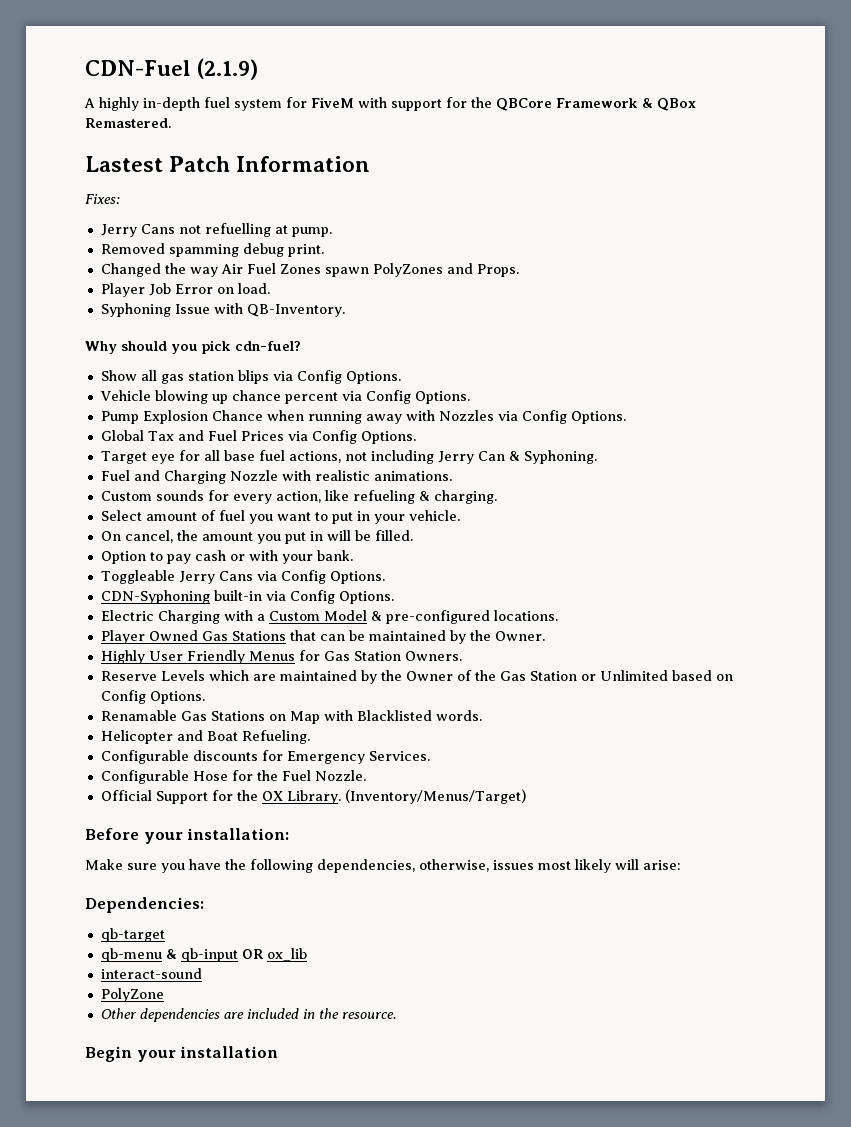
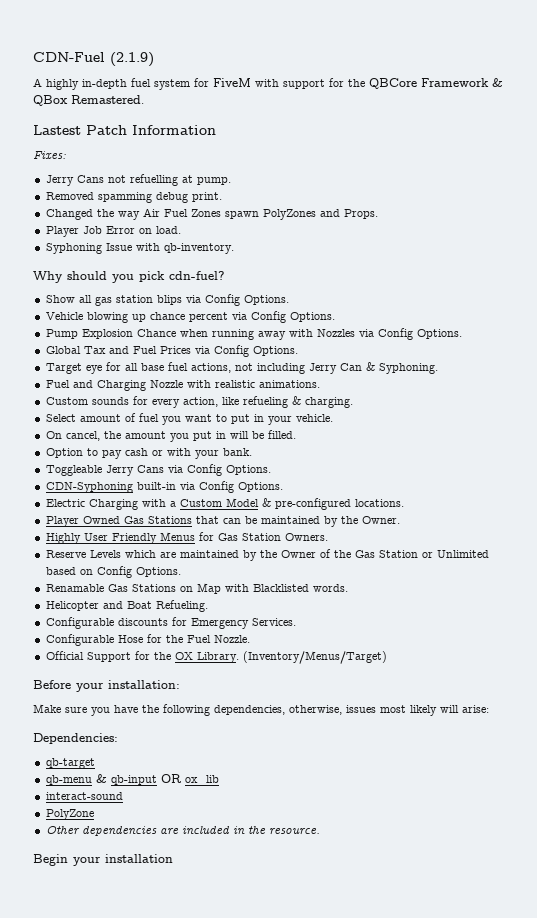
[246,304,345,317] QB-Inventory. -> [163,243,234,254] qb-inventory.

